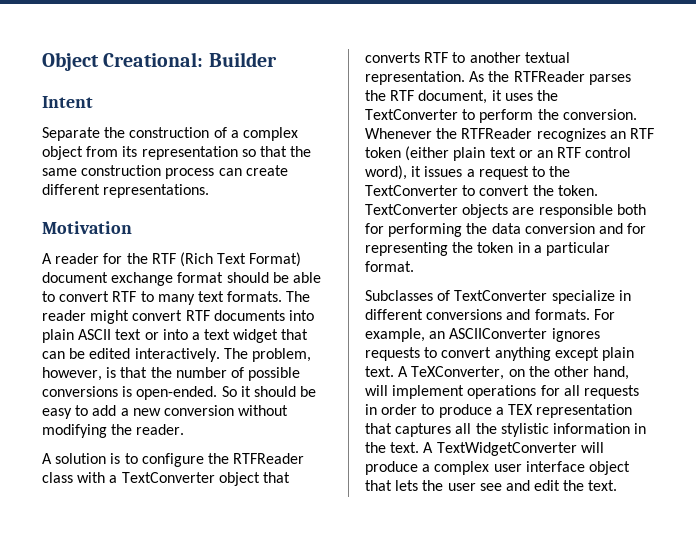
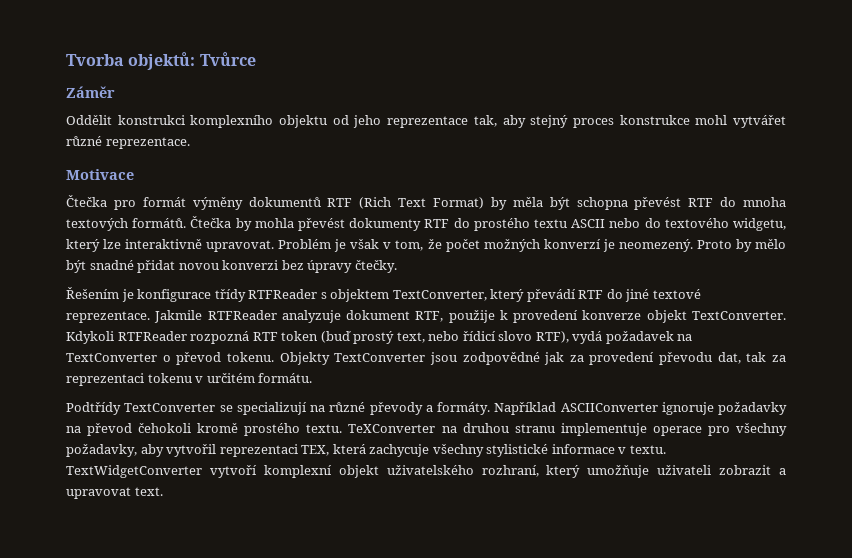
[42,52,277,71] [42,96,93,108] [42,127,298,141] [42,146,312,160] [42,165,288,179] [42,184,210,198] [42,221,132,234] [42,252,302,267] [42,272,321,286] [42,291,311,305] [42,310,314,324] [42,329,309,343] [42,348,311,362] [42,367,301,381] [42,386,317,400] [42,405,289,419] [42,424,185,438] [42,453,305,467] [42,472,290,486] [365,52,570,63] [365,71,631,85] [365,90,558,104] [365,109,637,123] [365,128,654,142] [365,146,632,161] [365,165,571,180] [365,185,598,196] [365,204,646,218] [365,223,647,237] [365,242,610,256] [365,261,414,272] [365,290,631,304] [365,309,615,320] [365,328,600,342] [365,347,634,361] [365,366,630,380] [365,385,639,399] [365,404,633,418] [365,423,647,437] [365,442,604,456] [365,461,630,475] [365,480,585,491] Object Creational: Builder // Intent // Separate the construction of a complex object from its representation so that the same construction process can create different representations. // Motivation // A reader for the RTF (Rich Text Format) document exchange format should be able to convert RTF to many text formats. The reader might convert RTF documents into plain ASCII text or into a text widget that can be edited interactively. The problem, however, is that the number of possible conversions is open-ended. So it should be easy to add a new conversion without modifying the reader. // A solution is to configure the RTFReader class with a TextConverter object that converts RTF to another textual representation. As the RTFReader parses the RTF document, it uses the TextConverter to perform the conversion. Whenever the RTFReader recognizes an RTF token (either plain text or an RTF control word), it issues a request to the TextConverter to convert the token. TextConverter objects are responsible both for performing the data conversion and for representing the token in a particular format. // Subclasses of TextConverter specialize in different conversions and formats. For example, an ASCIIConverter ignores requests to convert anything except plain text. A TeXConverter, on the other hand, will implement operations for all requests in order to produce a TEX representation that captures all the stylistic information in the text. A TextWidgetConverter will produce a complex user interface object that lets the user see and edit the -> [66,52,256,70] [66,86,115,98] [66,115,787,128] [66,136,190,149] [66,169,134,180] [66,195,786,210] [66,216,787,231] [66,239,786,252] [66,260,397,273] [66,287,701,302] [66,310,786,323] [66,331,693,344] [66,352,786,365] [66,373,313,386] [66,402,787,415] [66,423,788,436] [66,444,666,457] [66,465,786,478] [66,487,131,499] Tvorba objektů: Tvůrce // Záměr // Oddělit konstrukci komplexního objektu od jeho reprezentace tak, aby stejný proces konstrukce mohl vytvářet různé reprezentace. // Motivace // Čtečka pro formát výměny dokumentů RTF (Rich Text Format) by měla být schopna převést RTF do mnoha textových formátů. Čtečka by mohla převést dokumenty RTF do prostého textu ASCII nebo do textového widgetu, který lze interaktivně upravovat. Problém je však v tom, že počet možných konverzí je neomezený. Proto by mělo být snadné přidat novou konverzi bez úpravy čtečky. // Řešením je konfigurace třídy RTFReader s objektem TextConverter, který převádí RTF do jiné textové reprezentace. Jakmile RTFReader analyzuje dokument RTF, použije k provedení konverze objekt TextConverter. Kdykoli RTFReader rozpozná RTF token (buď prostý text, nebo řídicí slovo RTF), vydá požadavek na TextConverter o převod tokenu. Objekty TextConverter jsou zodpovědné jak za provedení převodu dat, tak za reprezentaci tokenu v určitém formátu. // Podtřídy TextConverter se specializují na různé převody a formáty. Například ASCIIConverter ignoruje požadavky na převod čehokoli kromě prostého textu. TeXConverter na druhou stranu implementuje operace pro všechny požadavky, aby vytvořil reprezentaci TEX, která zachycuje všechny stylistické informace v textu. TextWidgetConverter vytvoří komplexní objekt uživatelského rozhraní, který umožňuje uživateli zobrazit a upravovat

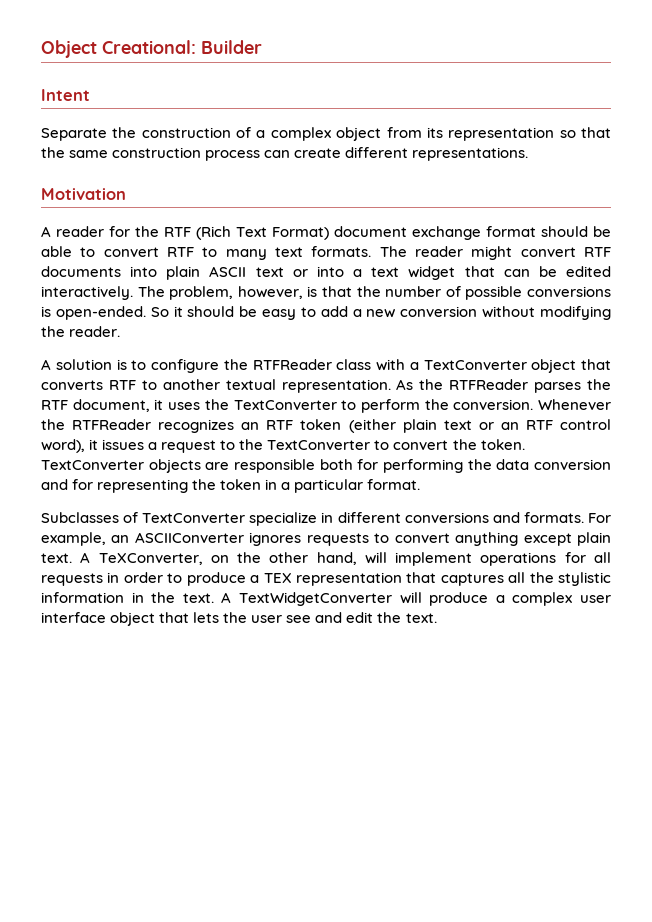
[66,52,256,70] [66,86,115,98] [66,115,787,128] [66,136,190,149] [66,169,134,180] [66,195,786,210] [66,216,787,231] [66,239,786,252] [66,260,397,273] [66,287,701,302] [66,310,786,323] [66,331,693,344] [66,352,786,365] [66,373,313,386] [66,402,787,415] [66,423,788,436] [66,444,666,457] [66,465,786,478] [66,487,131,499] Tvorba objektů: Tvůrce // Záměr // Oddělit konstrukci komplexního objektu od jeho reprezentace tak, aby stejný proces konstrukce mohl vytvářet různé reprezentace. // Motivace // Čtečka pro formát výměny dokumentů RTF (Rich Text Format) by měla být schopna převést RTF do mnoha textových formátů. Čtečka by mohla převést dokumenty RTF do prostého textu ASCII nebo do textového widgetu, který lze interaktivně upravovat. Problém je však v tom, že počet možných konverzí je neomezený. Proto by mělo být snadné přidat novou konverzi bez úpravy čtečky. // Řešením je konfigurace třídy RTFReader s objektem TextConverter, který převádí RTF do jiné textové reprezentace. Jakmile RTFReader analyzuje dokument RTF, použije k provedení konverze objekt TextConverter. Kdykoli RTFReader rozpozná RTF token (buď prostý text, nebo řídicí slovo RTF), vydá požadavek na TextConverter o převod tokenu. Objekty TextConverter jsou zodpovědné jak za provedení převodu dat, tak za reprezentaci tokenu v určitém formátu. // Podtřídy TextConverter se specializují na různé převody a formáty. Například ASCIIConverter ignoruje požadavky na převod čehokoli kromě prostého textu. TeXConverter na druhou stranu implementuje operace pro všechny požadavky, aby vytvořil reprezentaci TEX, která zachycuje všechny stylistické informace v textu. TextWidgetConverter vytvoří komplexní objekt uživatelského rozhraní, který umožňuje uživateli zobrazit a upravovat -> [41,40,262,58] [41,89,90,101] [41,127,612,141] [41,147,529,161] [41,188,126,200] [41,226,611,240] [41,246,611,260] [41,266,611,280] [41,286,612,300] [41,306,612,320] [41,326,121,337] [41,359,611,373] [41,379,611,393] [41,399,611,413] [41,419,611,433] [41,439,525,453] [41,459,612,473] [41,479,421,493] [41,512,611,526] [41,532,612,546] [41,552,611,566] [41,572,611,586] [41,592,612,606] [41,612,402,626] Object Creational: Builder // Intent // Separate the construction of a complex object from its representation so that the same construction process can create different representations. // Motivation // A reader for the RTF (Rich Text Format) document exchange format should be able to convert RTF to many text formats. The reader might convert RTF documents into plain ASCII text or into a text widget that can be edited interactively. The problem, however, is that the number of possible conversions is open-ended. So it should be easy to add a new conversion without modifying the reader. // A solution is to configure the RTFReader class with a TextConverter object that converts RTF to another textual representation. As the RTFReader parses the RTF document, it uses the TextConverter to perform the conversion. Whenever the RTFReader recognizes an RTF token (either plain text or an RTF control word), it issues a request to the TextConverter to convert the token. TextConverter objects are responsible both for performing the data conversion and for representing the token in a particular format. // Subclasses of TextConverter specialize in different conversions and formats. For example, an ASCIIConverter ignores requests to convert anything except plain text. A TeXConverter, on the other hand, will implement operations for all requests in order to produce a TEX representation that captures all the stylistic information in the text. A TextWidgetConverter will produce a complex user interface object that lets the user see and edit the

